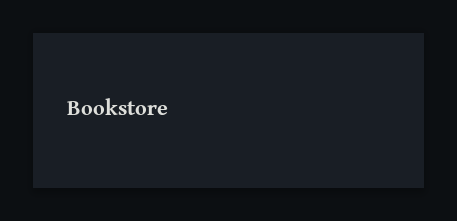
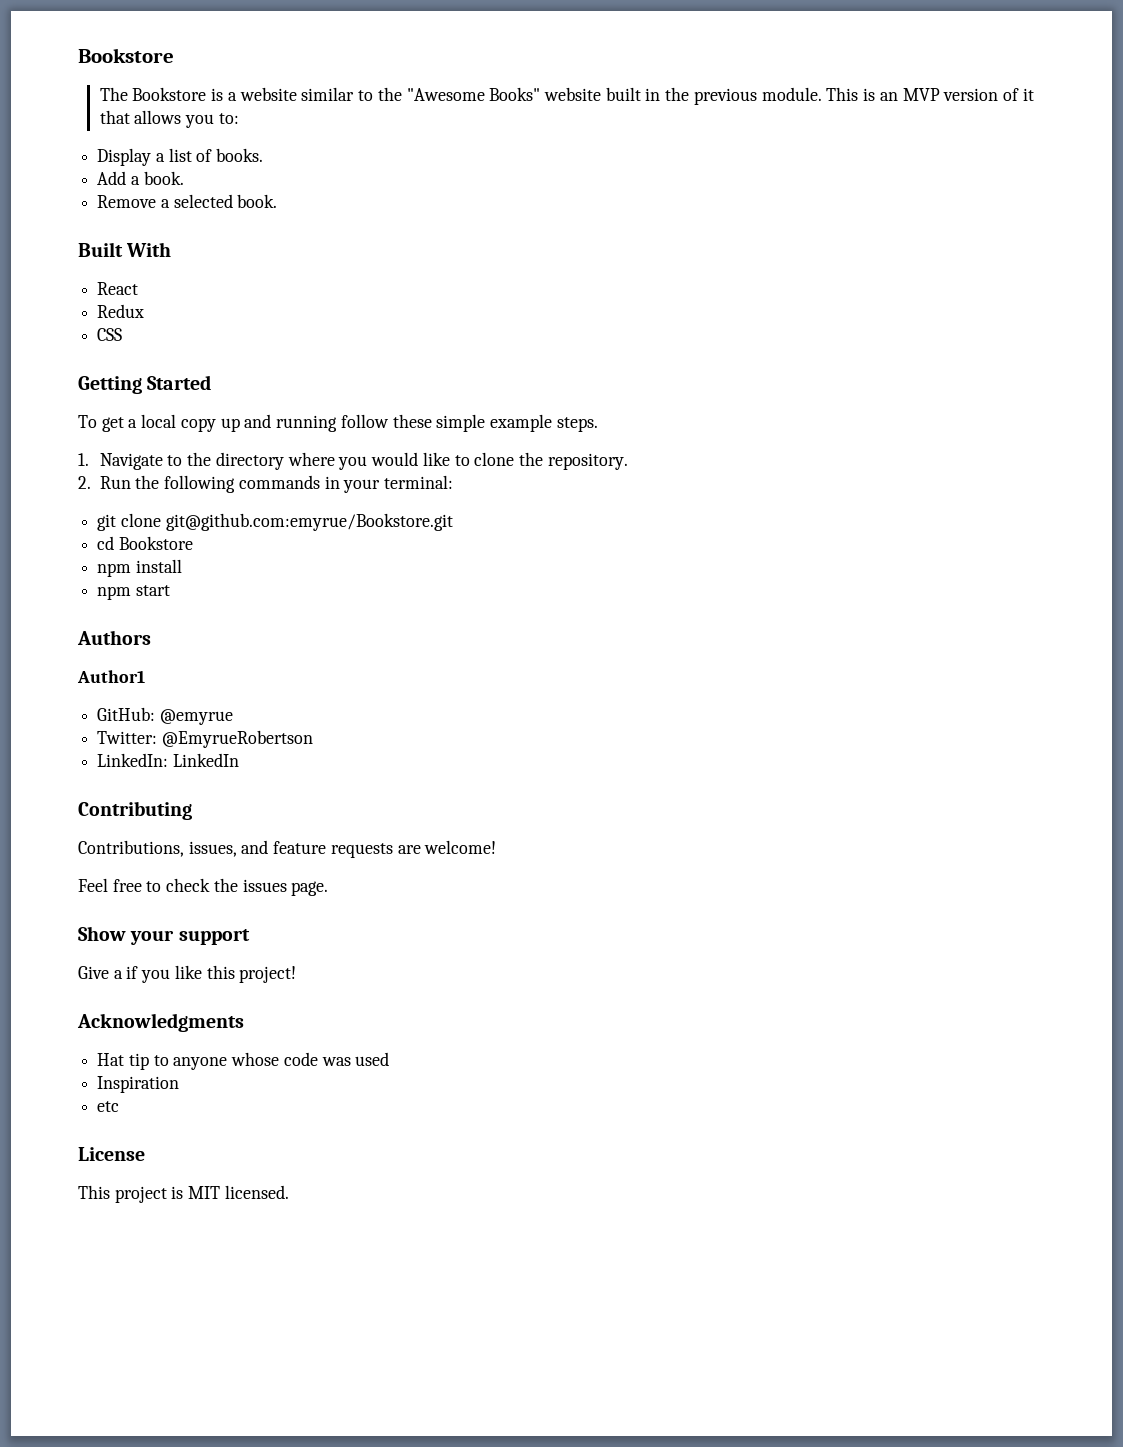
[67,98,168,115] Bookstore -> [78,48,174,63] [99,87,1034,105] [99,110,239,128] [97,148,264,166] [97,171,184,185] [97,194,278,208] [78,242,172,257] [97,282,139,295] [97,304,145,318] [97,328,123,341] [78,375,212,394] [78,414,598,432] [78,452,628,470] [78,475,454,493] [97,513,453,531] [97,536,193,550] [97,559,182,577] [97,585,170,600] [77,630,151,645] [77,670,145,683] [97,707,233,725] [97,730,313,748] [97,753,239,767] [78,801,192,820] [78,840,497,858] [78,878,329,896] [78,926,250,945] [78,965,297,983] [77,1013,244,1032] [97,1052,390,1070] [97,1076,180,1093] [97,1101,120,1112] [78,1147,145,1161] [78,1185,289,1203] Bookstore // The Bookstore is a website similar to the "Awesome Books" website built in the previous module. This is an MVP version of it that allows you to: // Display a list of books. // Add a book. // Remove a selected book. // Built With // React // Redux // CSS // Getting Started // To get a local copy up and running follow these simple example steps. // 1. Navigate to the directory where you would like to clone the repository. // 2. Run the following commands in your terminal: // git clone git@github.com:emyrue/Bookstore.git // cd Bookstore // npm install // npm start // Authors // Author1 // GitHub: @emyrue // Twitter: @EmyrueRobertson // LinkedIn: LinkedIn // Contributing // Contributions, issues, and feature requests are welcome! // Feel free to check the issues page. // Show your support // Give a if you like this project! // Acknowledgments // Hat tip to anyone whose code was used // Inspiration // etc // License // This project is MIT licensed.

